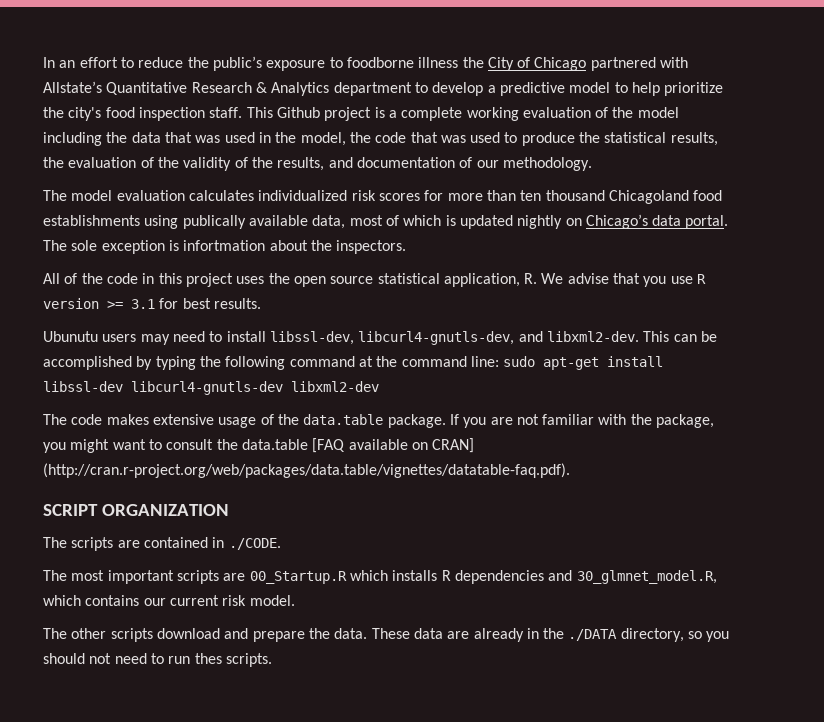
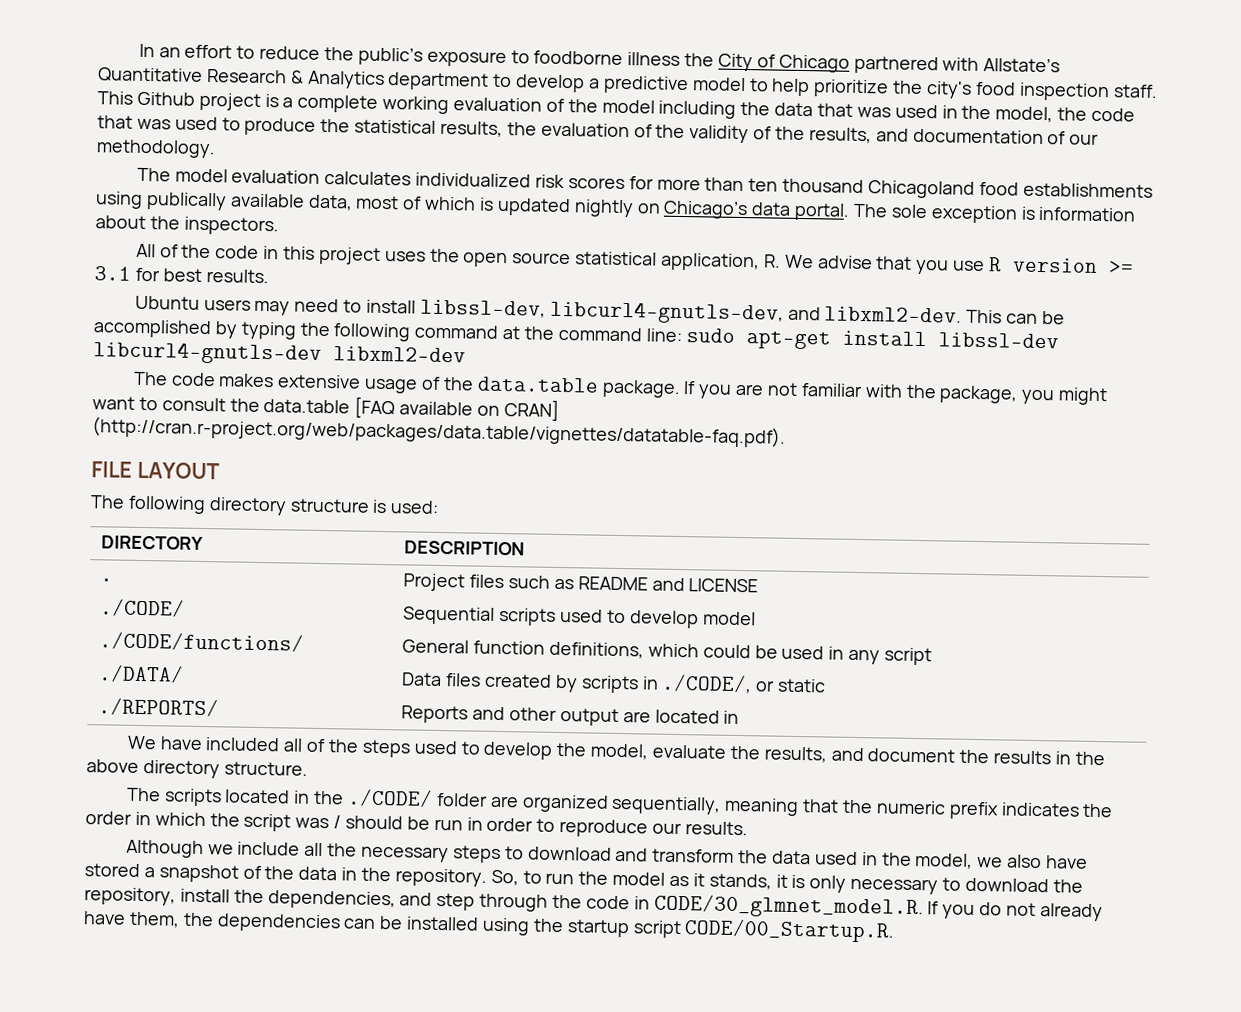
[183,240,266,251] infortmation -> [1038,206,1137,222] information
[43,331,98,342] Ubunutu -> [134,295,200,310] Ubuntu
[43,504,229,516] [43,537,281,551] [43,570,717,584] [43,595,295,606] [43,628,730,642] [43,653,272,667] SCRIPT ORGANIZATION // The scripts are contained in ./CODE. // The most important scripts are 00_Startup.R which installs R dependencies and 30_glmnet_model.R, which contains our current risk model. // The other scripts download and prepare the data. These data are already in the ./DATA directory, so you should not need to run thes scripts. -> [91,461,220,480] [90,495,440,516] [101,535,204,551] [404,540,526,556] [100,578,114,582] [403,573,759,593] [100,598,186,617] [403,606,756,629] [99,631,305,652] [402,639,932,666] [98,664,185,683] [401,672,827,694] [98,697,220,717] [401,705,740,726] [126,735,1105,766] [86,759,308,779] [125,787,1114,820] [85,811,748,838] [125,839,1089,869] [84,863,1083,895] [84,887,1103,922] [83,911,896,943] FILE LAYOUT // The following directory structure is used: // DIRECTORY | DESCRIPTION // . | Project files such as README and LICENSE // ./CODE/ | Sequential scripts used to develop model // ./CODE/functions/ | General function definitions, which could be used in any script // ./DATA/ | Data files created by scripts in ./CODE/, or static // ./REPORTS/ | Reports and other output are located in // We have included all of the steps used to develop the model, evaluate the results, and document the results in the above directory structure. // The scripts located in the ./CODE/ folder are organized sequentially, meaning that the numeric prefix indicates the order in which the script was / should be run in order to reproduce our results. // Although we include all the necessary steps to download and transform the data used in the model, we also have stored a snapshot of the data in the repository. So, to run the model as it stands, it is only necessary to download the repository, install the dependencies, and step through the code in CODE/30_glmnet_model.R. If you do not already have them, the dependencies can be installed using the startup script CODE/00_Startup.R.

